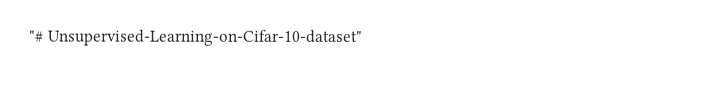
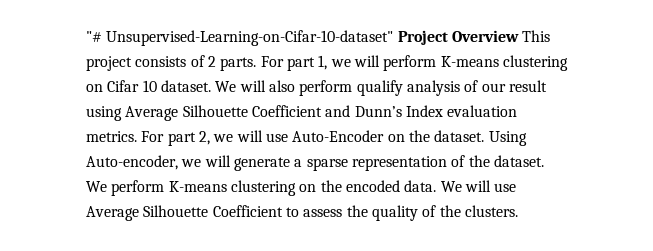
(363, 38) none -> [397,30,551,45] [86,55,568,71] [86,80,547,96] [86,105,518,121] [86,130,527,146] [86,155,544,171] [86,180,517,196] [86,205,518,221] Project Overview This project consists of 2 parts. For part 1, we will perform K-means clustering on Cifar 10 dataset. We will also perform qualify analysis of our result using Average Silhouette Coefficient and Dunn’s Index evaluation metrics. For part 2, we will use Auto-Encoder on the dataset. Using Auto-encoder, we will generate a sparse representation of the dataset. We perform K-means clustering on the encoded data. We will use Average Silhouette Coefficient to assess the quality of the clusters.

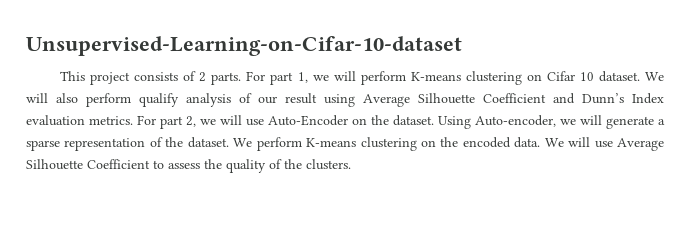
[86,30,519,46] "# Unsupervised-Learning-on-Cifar-10-dataset" Project Overview -> [26,36,462,56] Unsupervised-Learning-on-Cifar-10-dataset //

